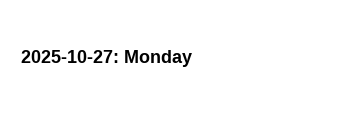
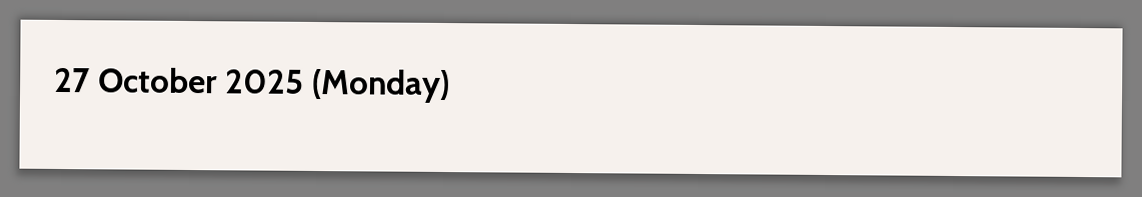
[21,50,192,67] 2025-10-27: Monday -> [54,67,451,104] 27 October 2025 (Monday)

